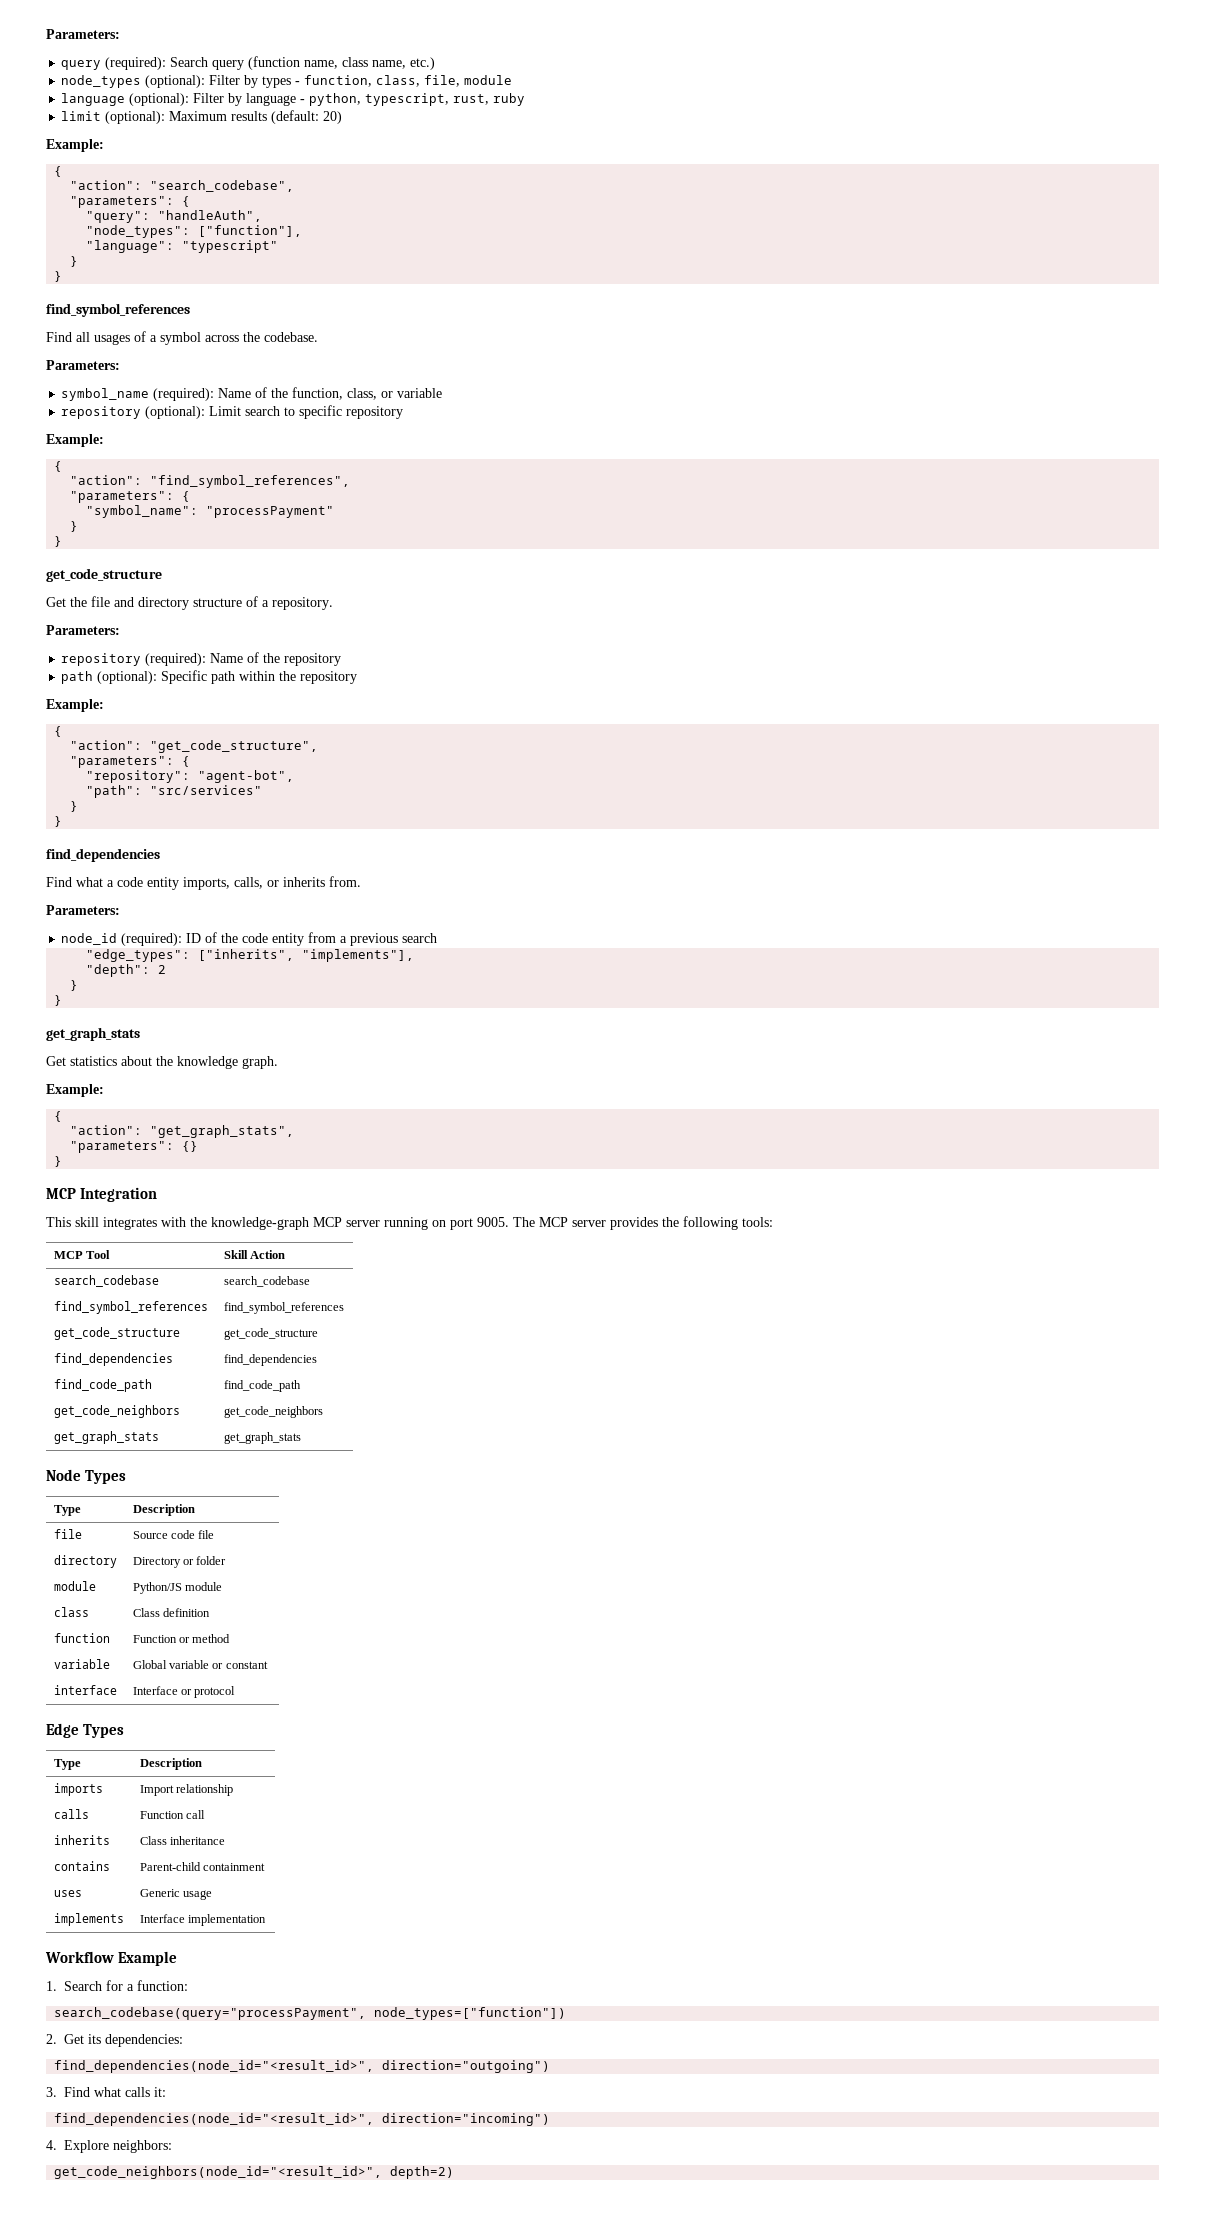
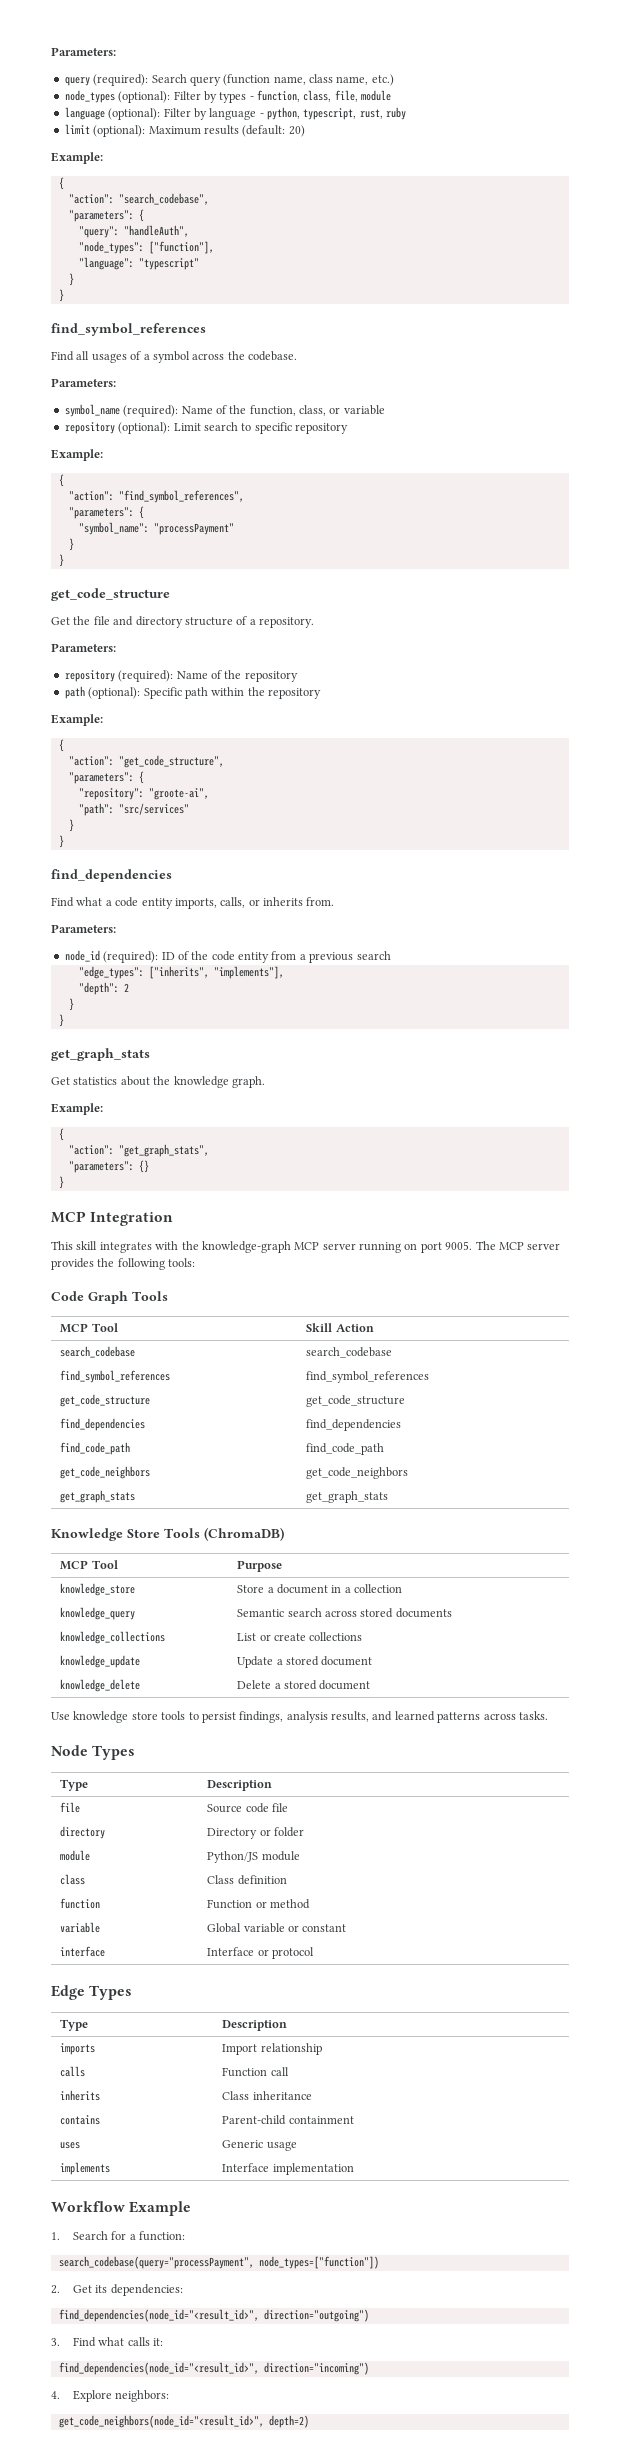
[198,770,295,783] "agent-bot", -> [148,788,209,800] "groote-ai",
(773, 1222) none -> [51,1291,168,1304] // Code Graph Tools
(301, 1438) none -> [51,1527,284,1541] [60,1560,118,1570] [237,1560,283,1572] [60,1583,136,1596] [237,1584,403,1594] [60,1607,136,1620] [237,1608,452,1618] [60,1631,166,1644] [237,1632,363,1641] [60,1655,141,1668] [237,1656,373,1668] [60,1679,141,1692] [237,1680,371,1690] [51,1711,548,1723] // Knowledge Store Tools (ChromaDB) // MCP Tool | Purpose // knowledge_store | Store a document in a collection // knowledge_query | Semantic search across stored documents // knowledge_collections | List or create collections // knowledge_update | Update a stored document // knowledge_delete | Delete a stored document // Use knowledge store tools to persist findings, analysis results, and learned patterns across tasks.

